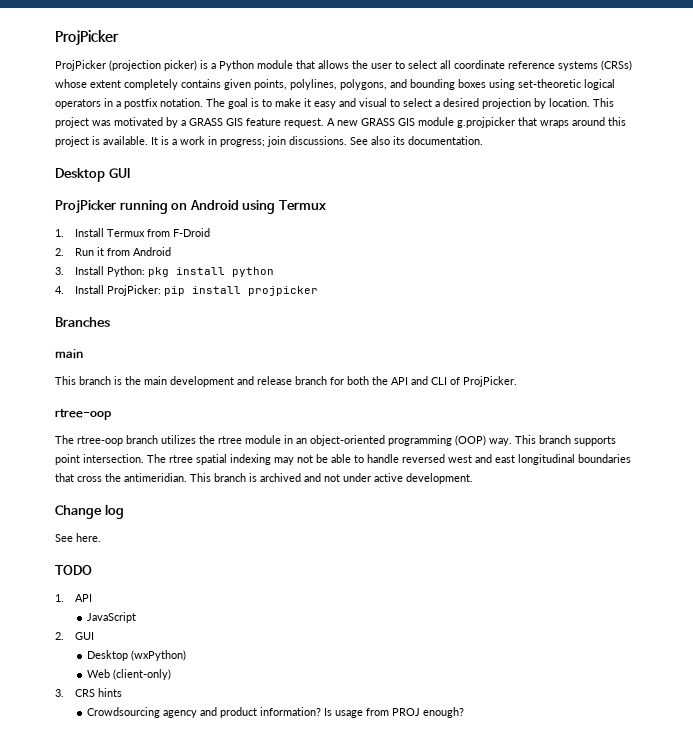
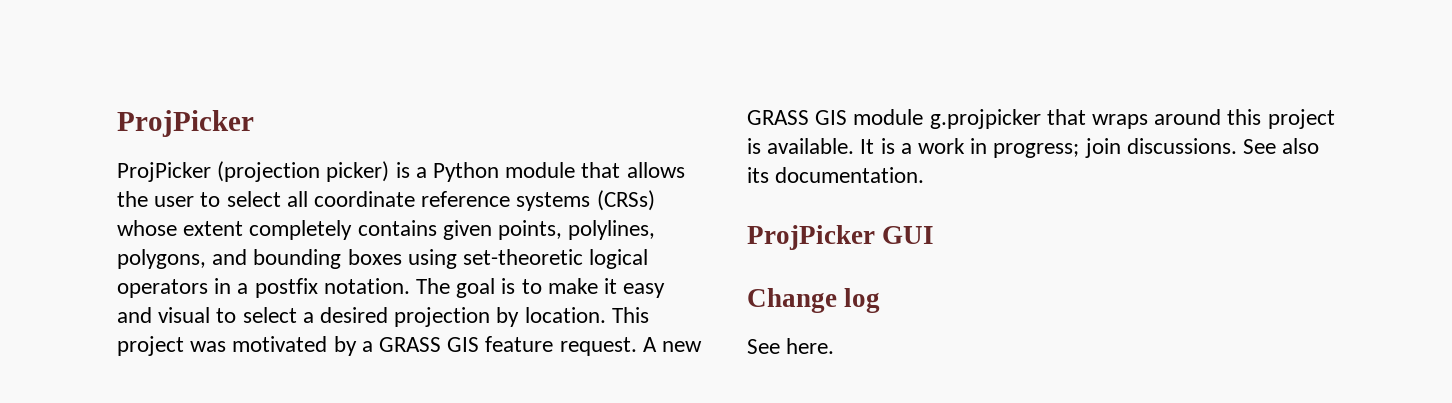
[55,168,130,182] [55,200,326,214] [55,228,211,237] [55,247,172,256] [55,266,275,277] [55,285,319,296] [55,317,110,327] [55,349,83,359] [55,376,517,387] [55,409,111,420] [55,435,616,446] [55,454,631,465] [55,473,473,484] [55,504,124,519] [55,533,101,542] [55,565,92,575] [55,594,93,602] [87,612,137,623] [55,632,95,640] [87,650,187,661] [87,669,172,680] [55,688,123,697] [87,707,465,718] Desktop GUI // ProjPicker running on Android using Termux // 1. Install Termux from F-Droid // 2. Run it from Android // 3. Install Python: pkg install python // 4. Install ProjPicker: pip install projpicker // Branches // main // This branch is the main development and release branch for both the API and CLI of ProjPicker. // rtree-oop // The rtree-oop branch utilizes the rtree module in an object-oriented programming (OOP) way. This branch supports point intersection. The rtree spatial indexing may not be able to handle reversed west and east longitudinal boundaries that cross the antimeridian. This branch is archived and not under active development. // Change log // See here. // TODO // 1. API // JavaScript // 2. GUI // Desktop (wxPython) // Web (client-only) // 3. CRS hints // Crowdsourcing agency and product information? Is usage from PROJ enough? -> [747,225,935,250] [747,288,881,313] [747,338,835,354] ProjPicker GUI // Change log // See here.

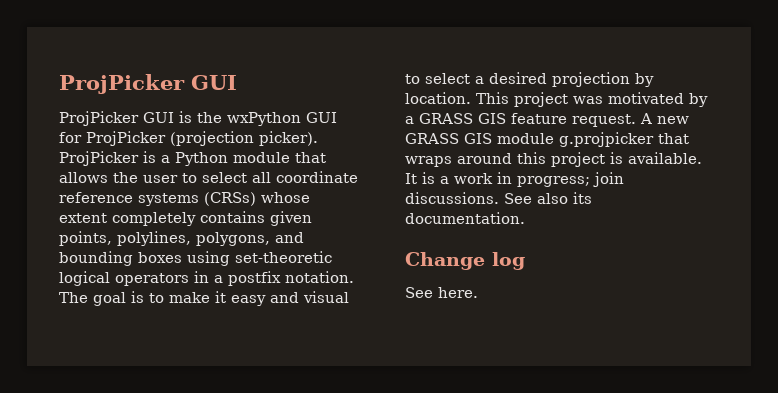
[117,110,254,137] [117,161,390,182] ProjPicker // ProjPicker (projection picker) -> [59,74,237,94] [59,111,337,126] [59,131,318,146] [59,151,139,166] ProjPicker GUI // ProjPicker GUI is the wxPython GUI for ProjPicker (projection picker). ProjPicker
[747,225,935,250] // ProjPicker GUI -> (525, 218) none

